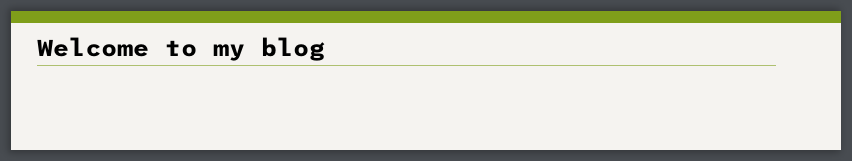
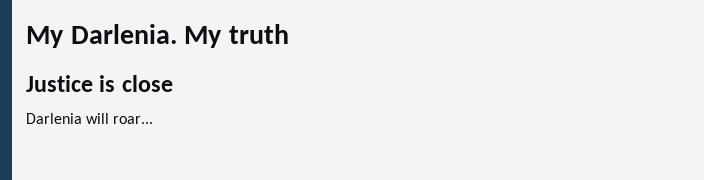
[37,37,325,61] Welcome to my blog -> [26,24,289,48] [26,75,173,92] [26,113,154,124] My Darlenia. My truth // Justice is close // Darlenia will roar...

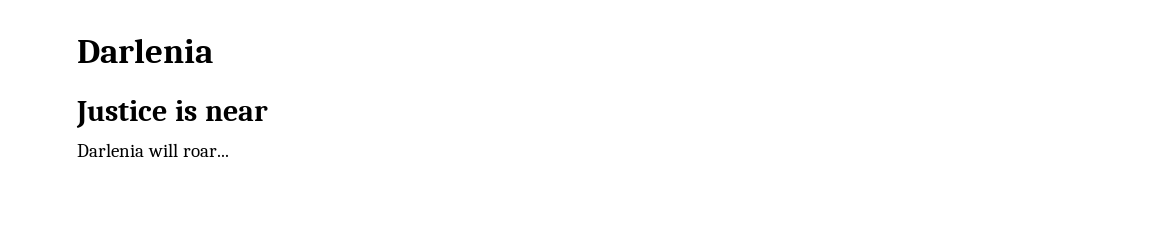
[26,24,289,48] My Darlenia. My truth -> [77,38,213,63] Darlenia
[121,75,173,92] close -> [204,105,268,121] near

